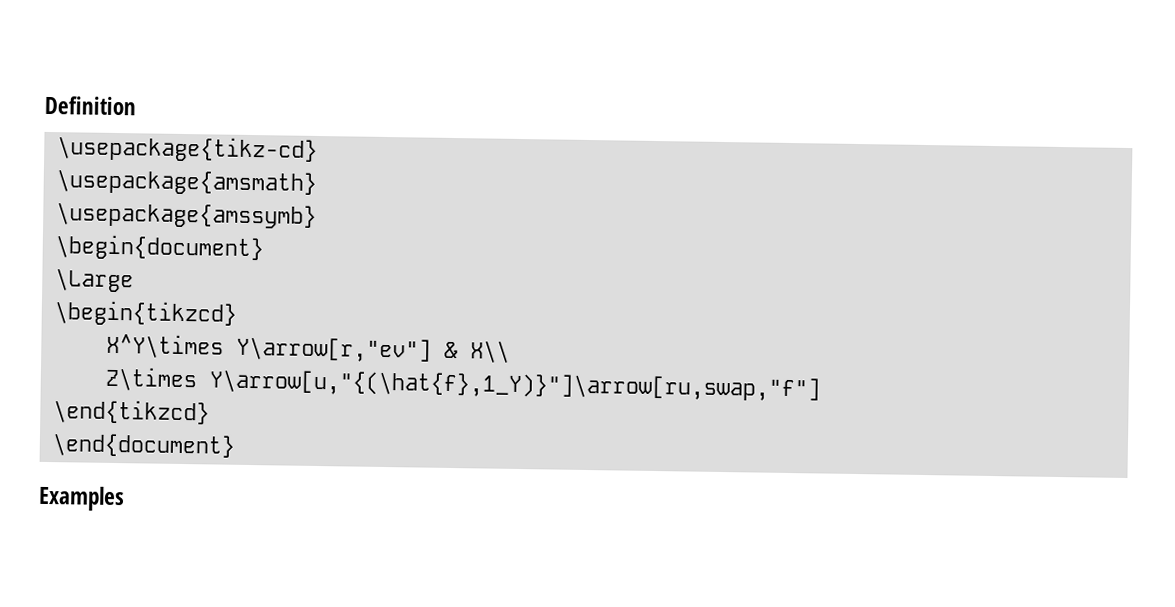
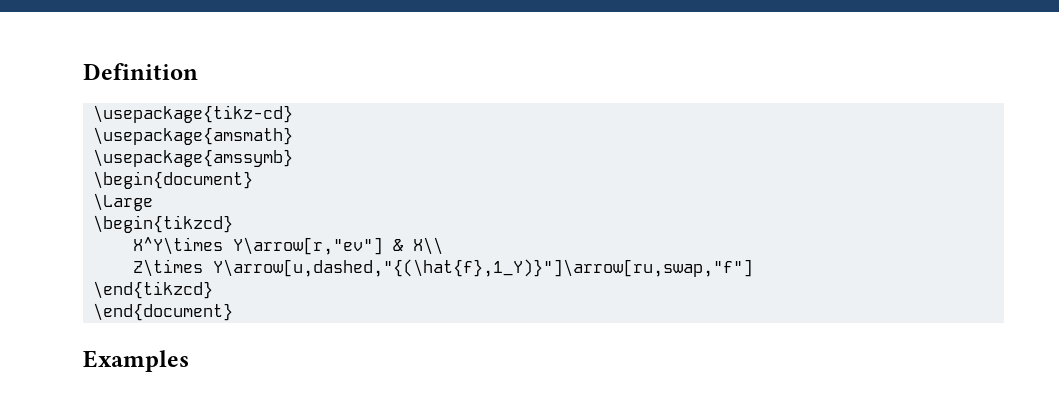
[208,369,821,402] Y\arrow[u,"{(\hat{f},1_Y)}"]\arrow[ru,swap,"f"] -> [212,259,753,277] Y\arrow[u,dashed,"{(\hat{f},1_Y)}"]\arrow[ru,swap,"f"]

